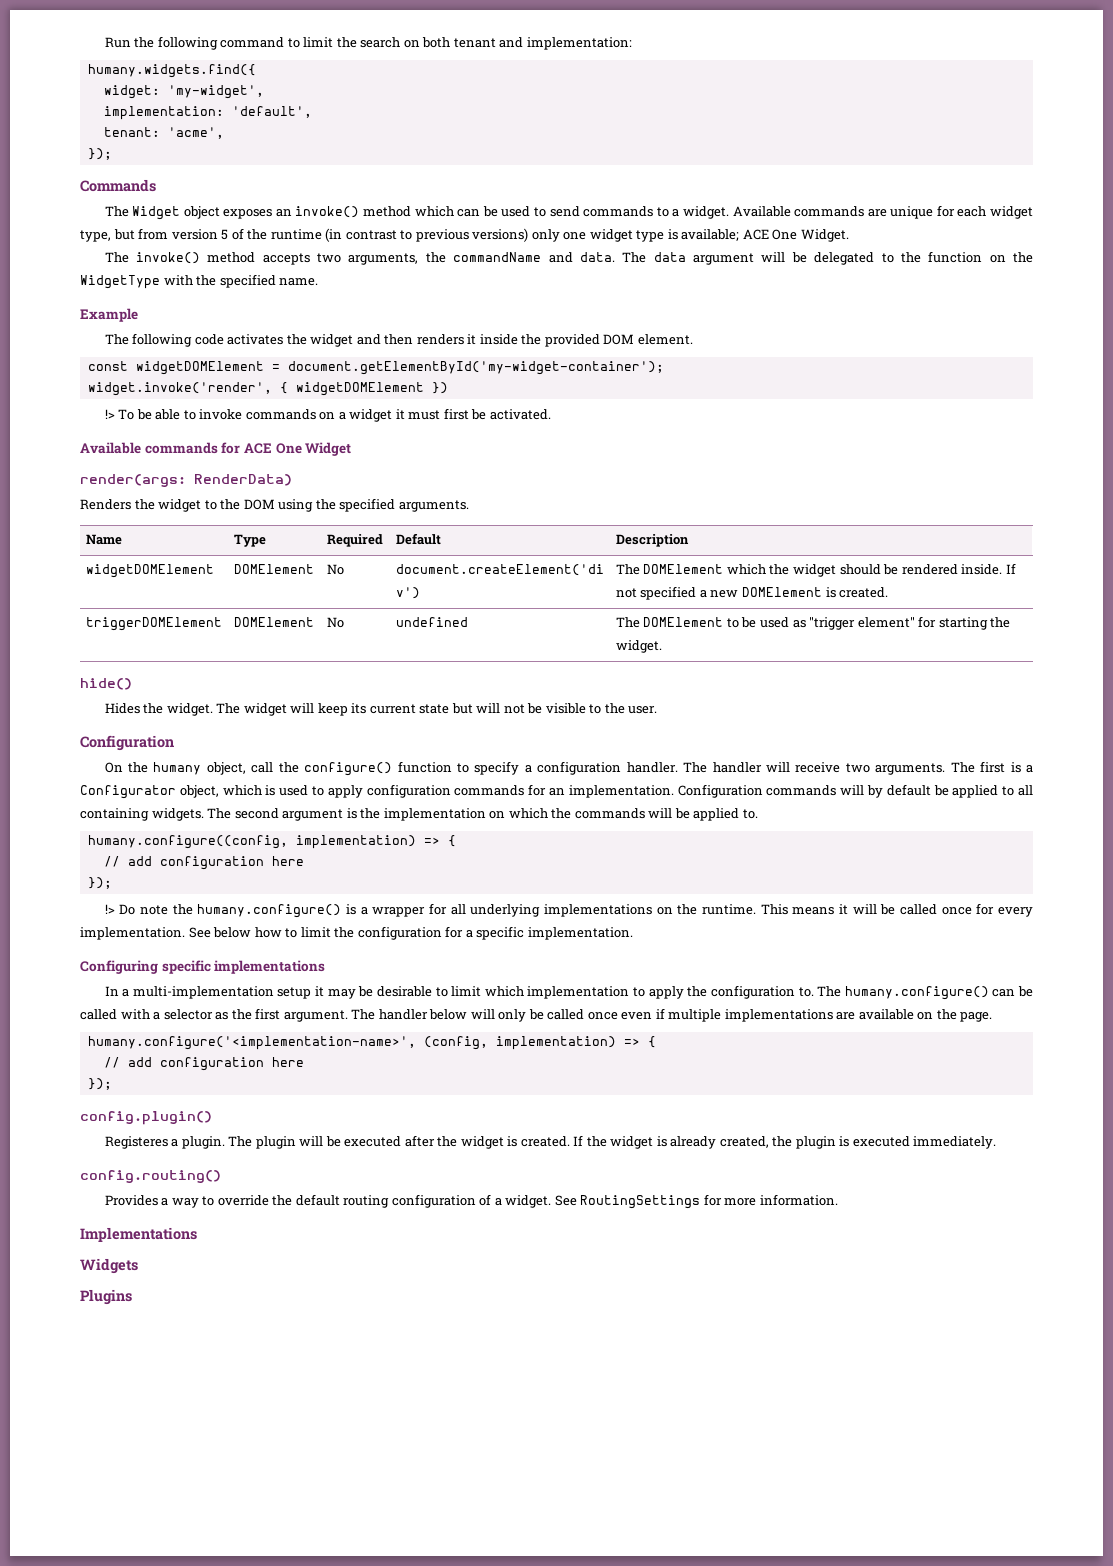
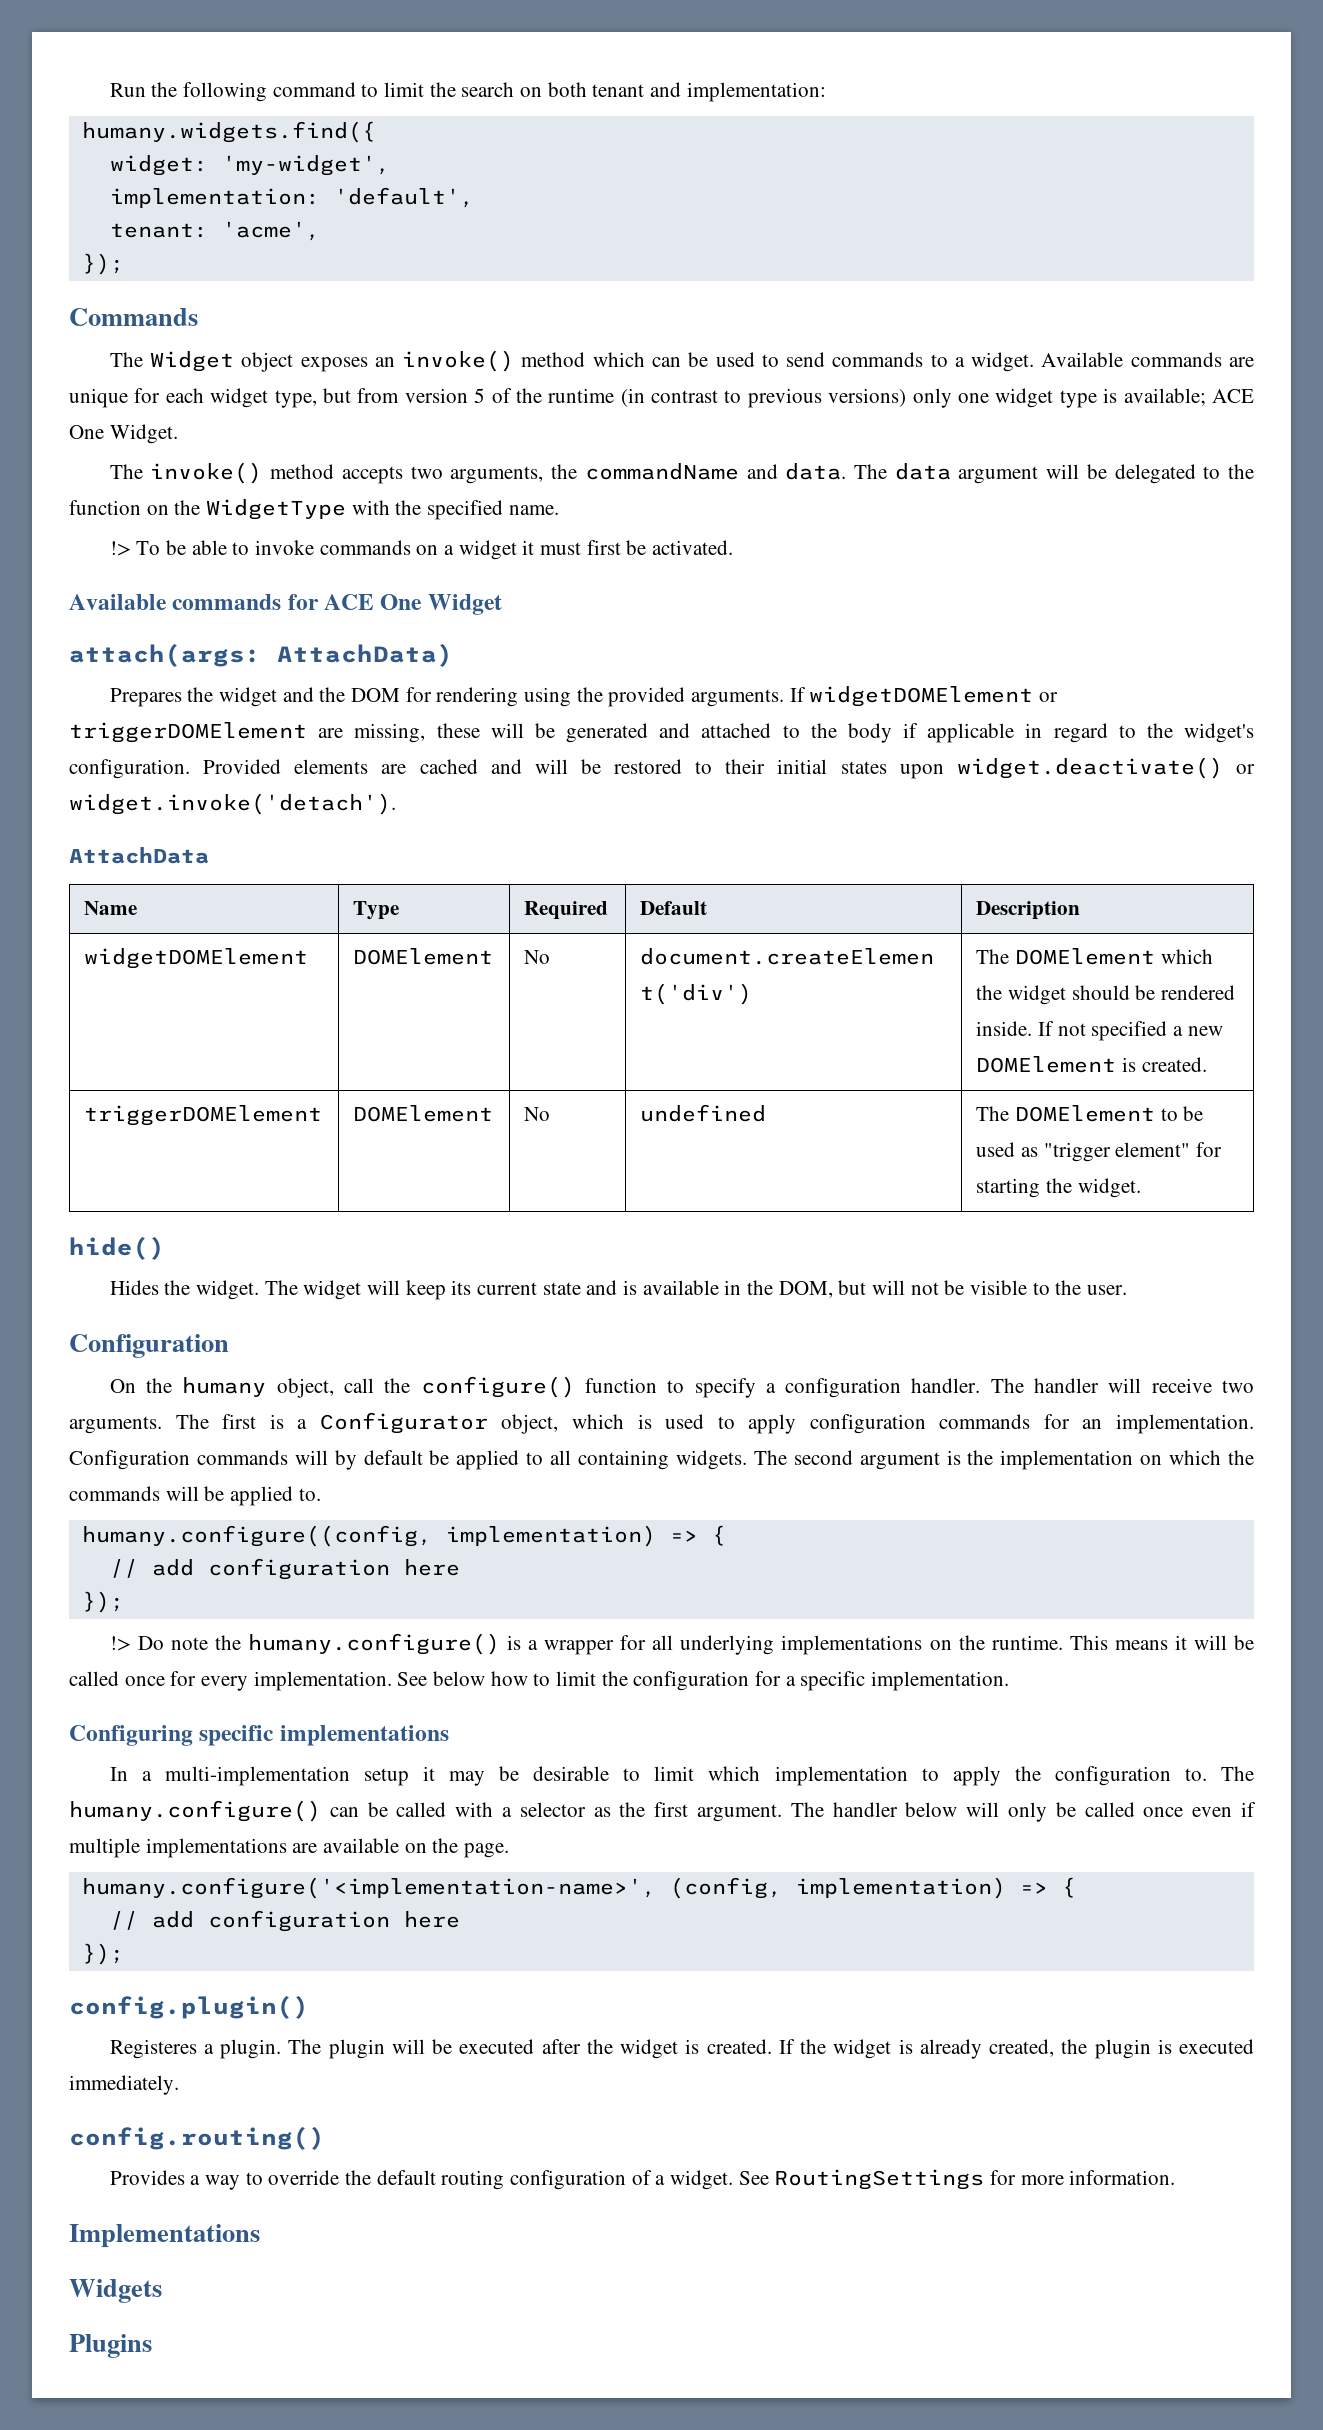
[80,308,138,322] [104,333,693,347] [87,361,664,375] [87,382,448,396] // Example // The following code activates the widget and then renders it inside the provided DOM element. // const widgetDOMElement = document.getElementById('my-widget-container'); // widget.invoke('render', { widgetDOMElement }) -> (559, 510) none
[80,474,292,487] [80,498,469,512] render(args: RenderData) // Renders the widget to the DOM using the specified arguments. -> [69,643,453,667] [109,686,1059,707] [69,722,1254,743] [69,757,1255,779] [69,793,396,815] [69,847,209,864] attach(args: AttachData) // Prepares the widget and the DOM for rendering using the provided arguments. If widgetDOMElement or triggerDOMElement are missing, these will be generated and attached to the body if applicable in regard to the widget's configuration. Provided elements are cached and will be restored to their initial states upon widget.deactivate() or widget.invoke('detach'). // AttachData
(450, 709) none -> [586,1280,833,1298] and is available in the DOM,

